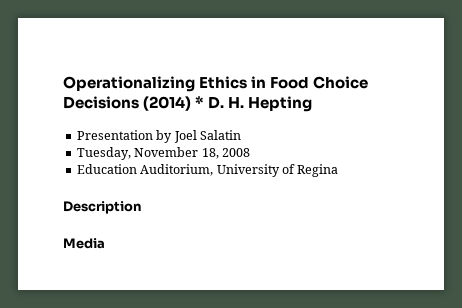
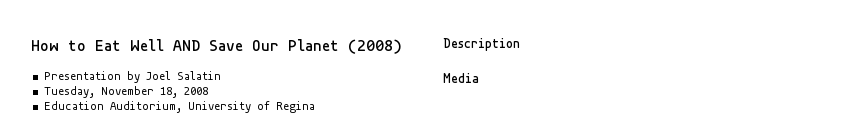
[63,76,369,92] [63,96,313,112] Operationalizing Ethics in Food Choice Decisions (2014) * D. H. Hepting -> [31,39,402,54] How to Eat Well AND Save Our Planet (2008)

